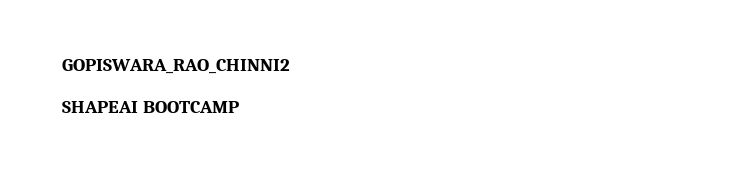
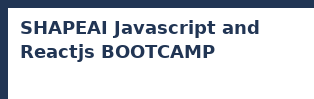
[62,59,290,74] [62,101,138,113] GOPISWARA_RAO_CHINNI2 // SHAPEAI -> [20,20,260,38] [20,44,95,62] SHAPEAI Javascript and Reactjs

